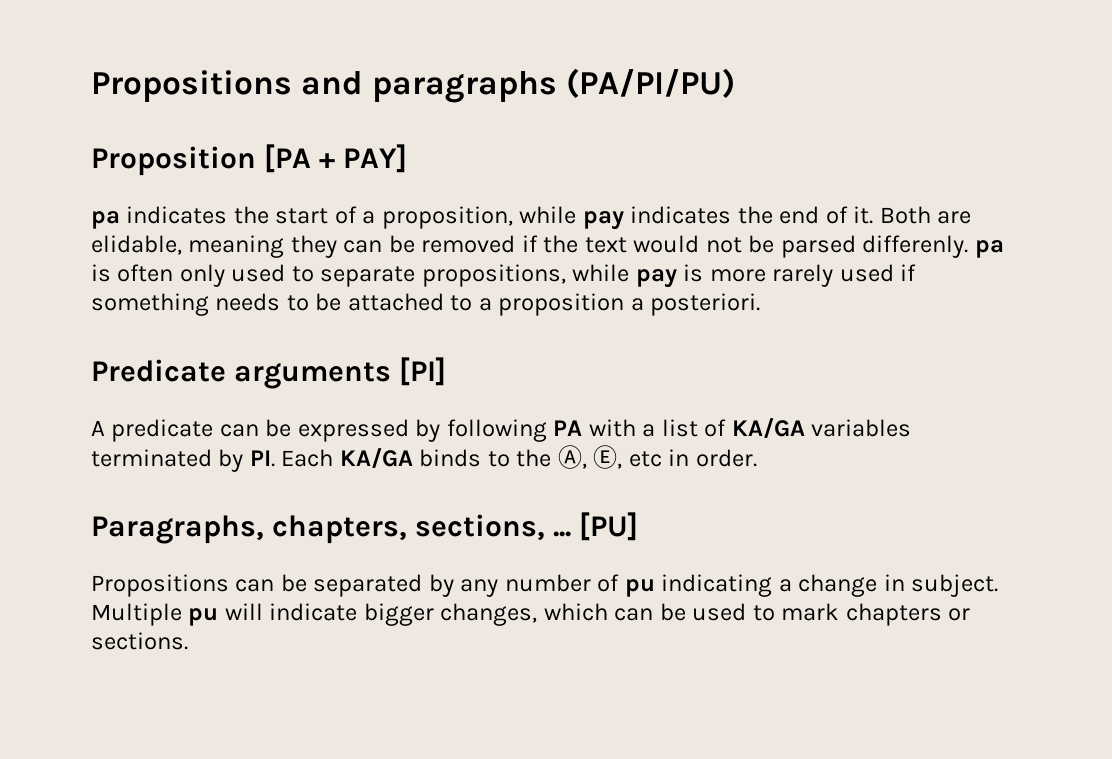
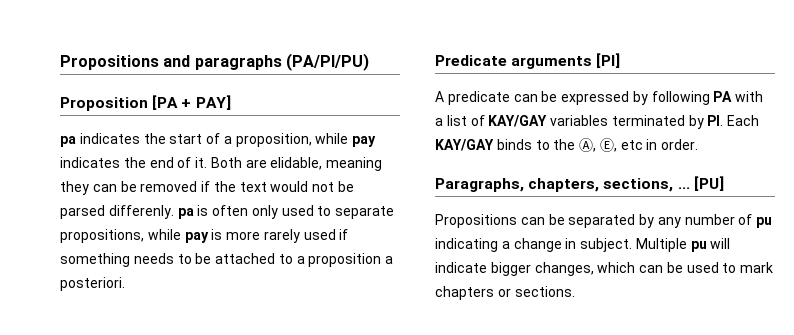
[731,418,805,438] KA/GA -> [488,115,548,127] KAY/GAY
[339,448,413,468] KA/GA -> [435,139,494,151] KAY/GAY

